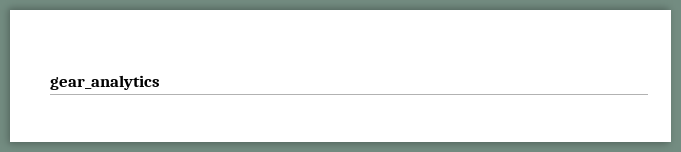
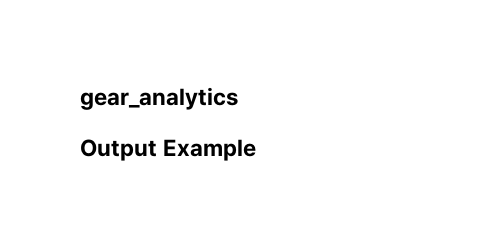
(160, 82) none -> [80,139,257,161] // Output Example

